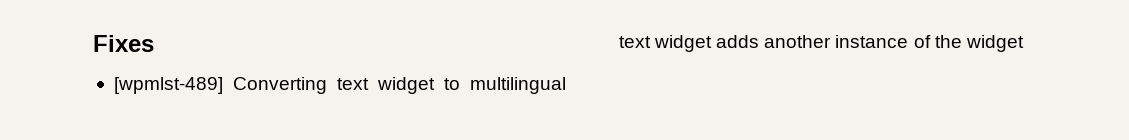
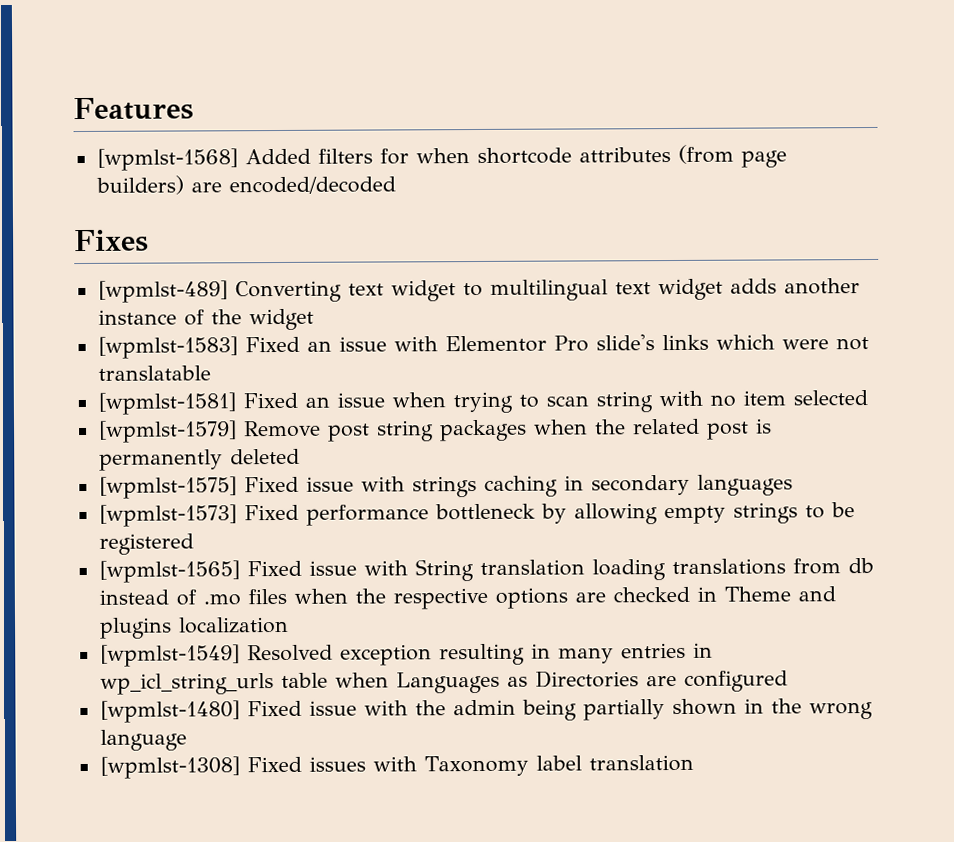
(93, 43) none -> [73,97,194,121] [96,144,787,171] [95,175,396,195] Features // [wpmlst-1568] Added filters for when shortcode attributes (from page builders) are encoded/decoded //
(1024, 43) none -> [97,334,869,359] [97,365,211,381] [97,390,868,415] [97,418,772,443] [98,448,300,471] [98,474,793,499] [98,502,855,527] [98,533,194,555] [98,557,874,583] [98,586,836,610] [98,616,289,639] [99,642,713,667] [99,670,788,695] [99,698,873,723] [99,729,187,751] [99,754,694,779] // [wpmlst-1583] Fixed an issue with Elementor Pro slide's links which were not translatable // [wpmlst-1581] Fixed an issue when trying to scan string with no item selected // [wpmlst-1579] Remove post string packages when the related post is permanently deleted // [wpmlst-1575] Fixed issue with strings caching in secondary languages // [wpmlst-1573] Fixed performance bottleneck by allowing empty strings to be registered // [wpmlst-1565] Fixed issue with String translation loading translations from db instead of .mo files when the respective options are checked in Theme and plugins localization // [wpmlst-1549] Resolved exception resulting in many entries in wp_icl_string_urls table when Languages as Directories are configured // [wpmlst-1480] Fixed issue with the admin being partially shown in the wrong language // [wpmlst-1308] Fixed issues with Taxonomy label translation

